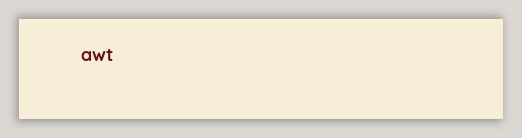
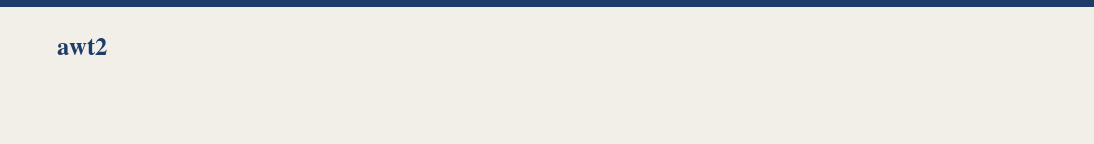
[81,49,113,61] awt -> [57,38,107,55] awt2

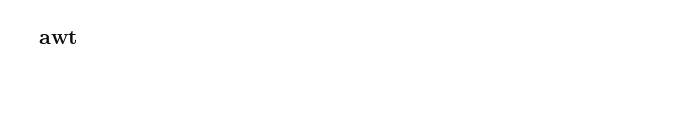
[57,38,107,55] awt2 -> [39,31,77,44] awt

